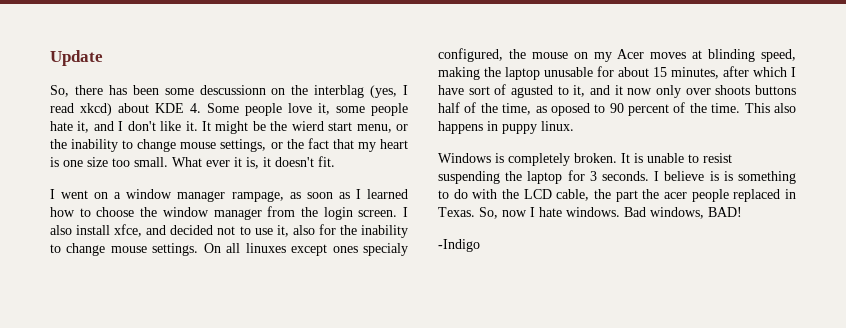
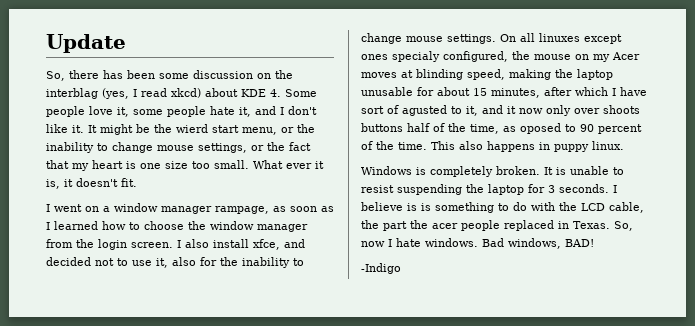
[199,85,266,95] descussionn -> [193,70,253,79] discussion

